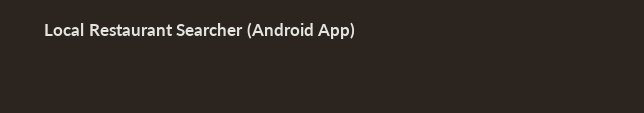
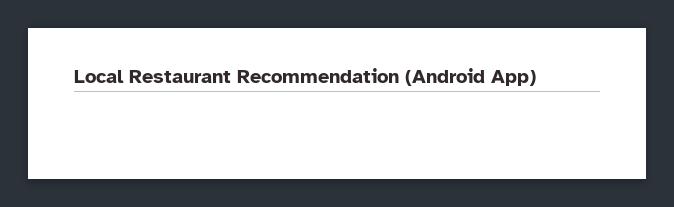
[176,23,244,36] Searcher -> [237,68,399,83] Recommendation

